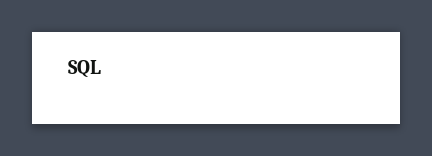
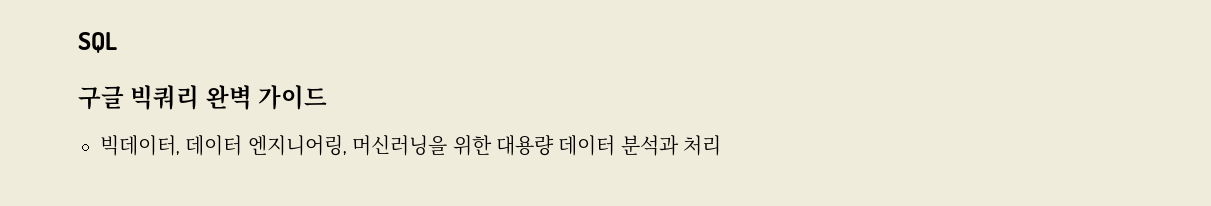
(101, 69) none -> [78,85,328,110] [100,135,722,156] // 구글 빅쿼리 완벽 가이드 // 빅데이터, 데이터 엔지니어링, 머신러닝을 위한 대용량 데이터 분석과 처리

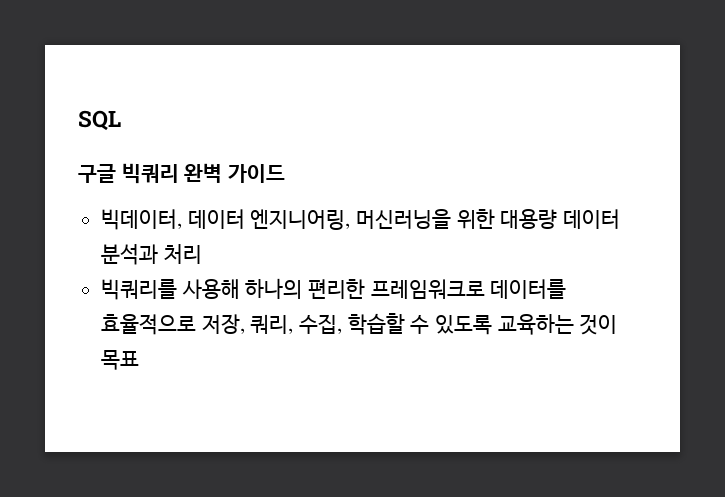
(722, 145) none -> [101,278,567,300] [101,313,618,335] [101,350,140,370] // 빅쿼리를 사용해 하나의 편리한 프레임워크로 데이터를 효율적으로 저장, 쿼리, 수집, 학습할 수 있도록 교육하는 것이 목표

